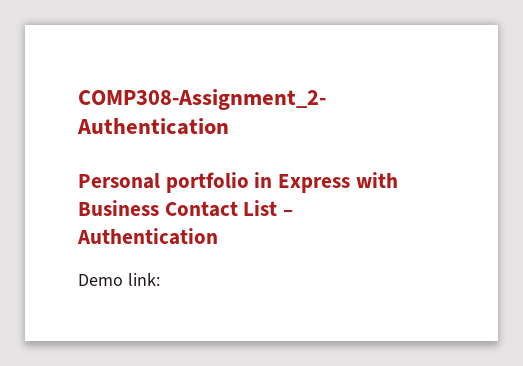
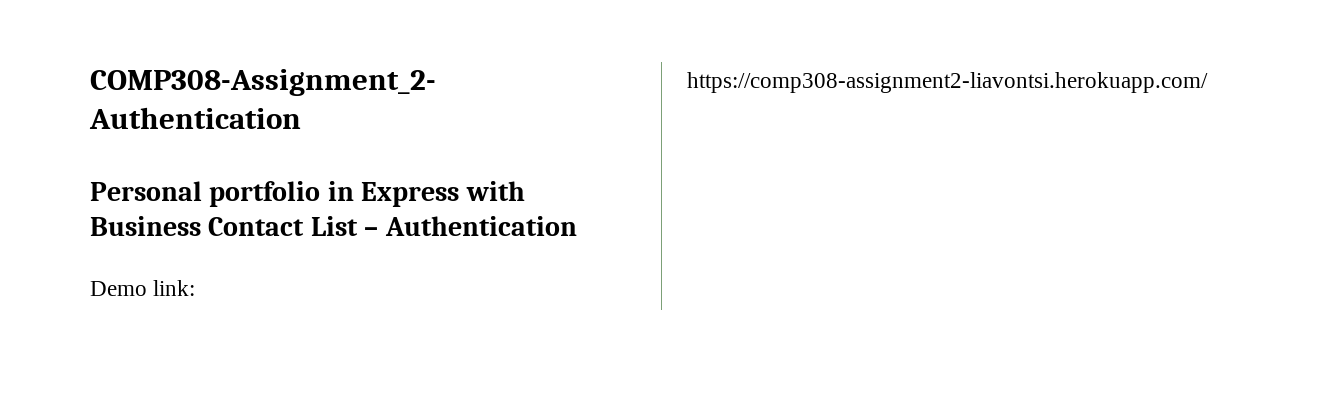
(160, 279) none -> [687,72,1208,93] https://comp308-assignment2-liavontsi.herokuapp.com/

